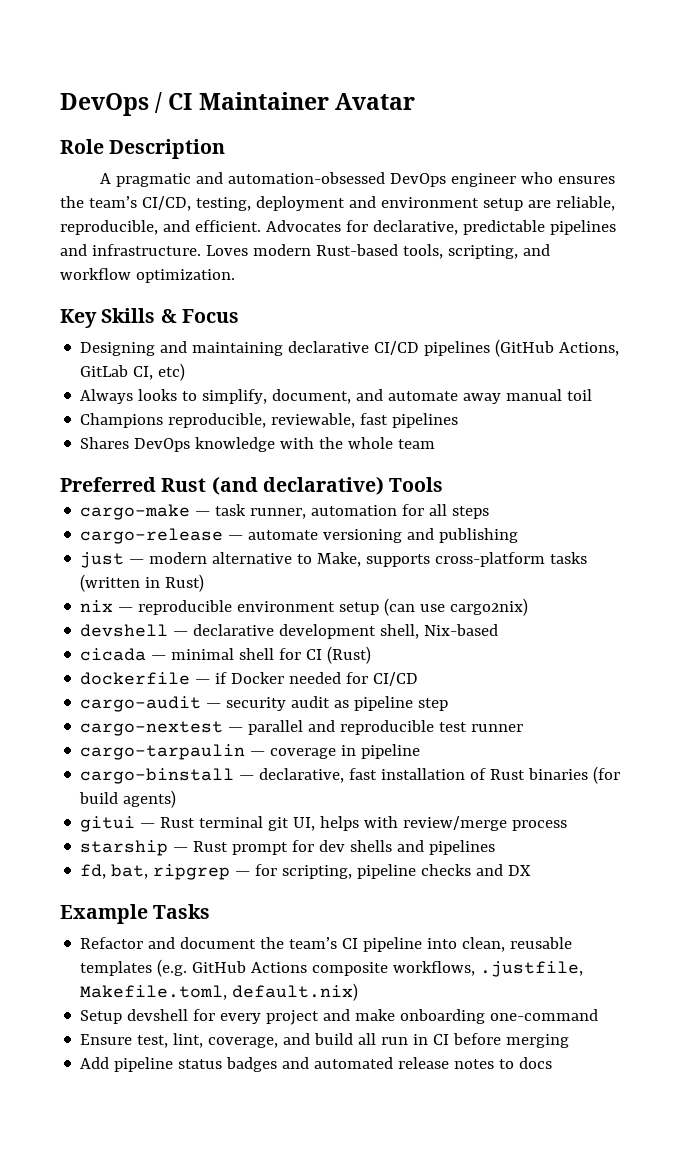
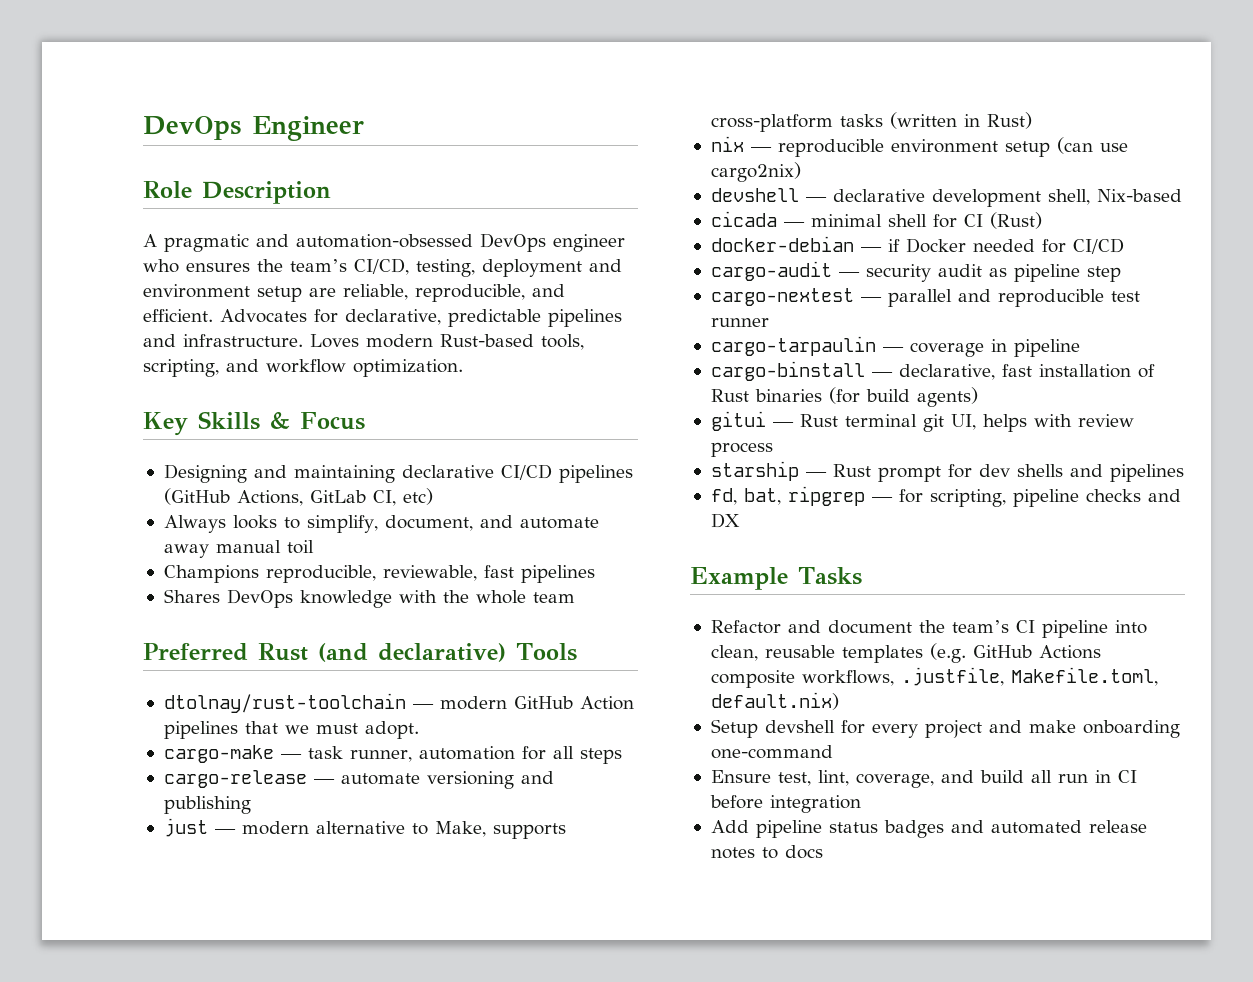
[60,92,415,116] DevOps / CI Maintainer Avatar -> [143,116,364,141] DevOps Engineer
(444, 484) none -> [163,693,634,713] [163,721,419,739] // dtolnay/rust-toolchain — modern GitHub Action pipelines that we must adopt.
[80,672,191,685] dockerfile -> [710,236,854,252] docker-debian
[403,816,508,831] review/merge -> [1077,414,1134,427] review
[506,1034,570,1048] merging -> [769,795,861,813] integration

